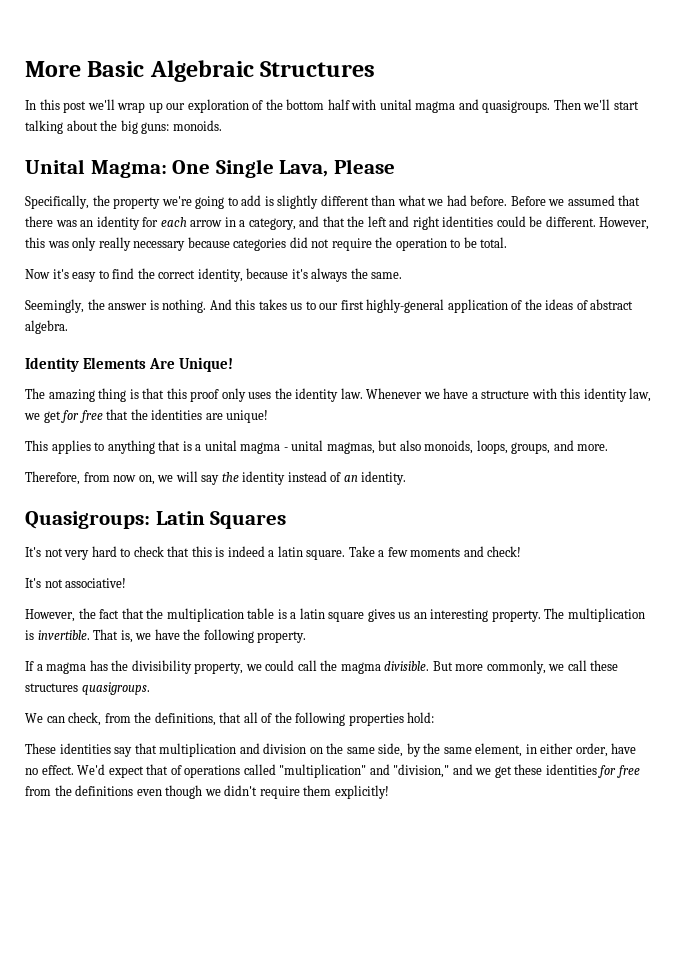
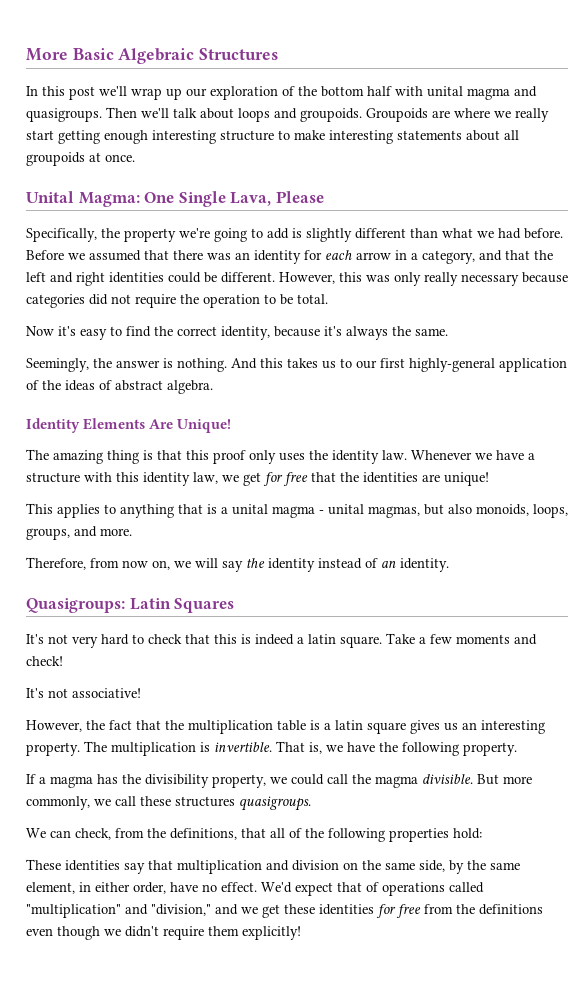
[613,101,639,110] [25,120,222,134] start talking about the big guns: monoids. -> [173,108,549,122] [26,130,519,144] [26,152,135,166] talk about loops and groupoids. Groupoids are where we really start getting enough interesting structure to make interesting statements about all groupoids at once.

